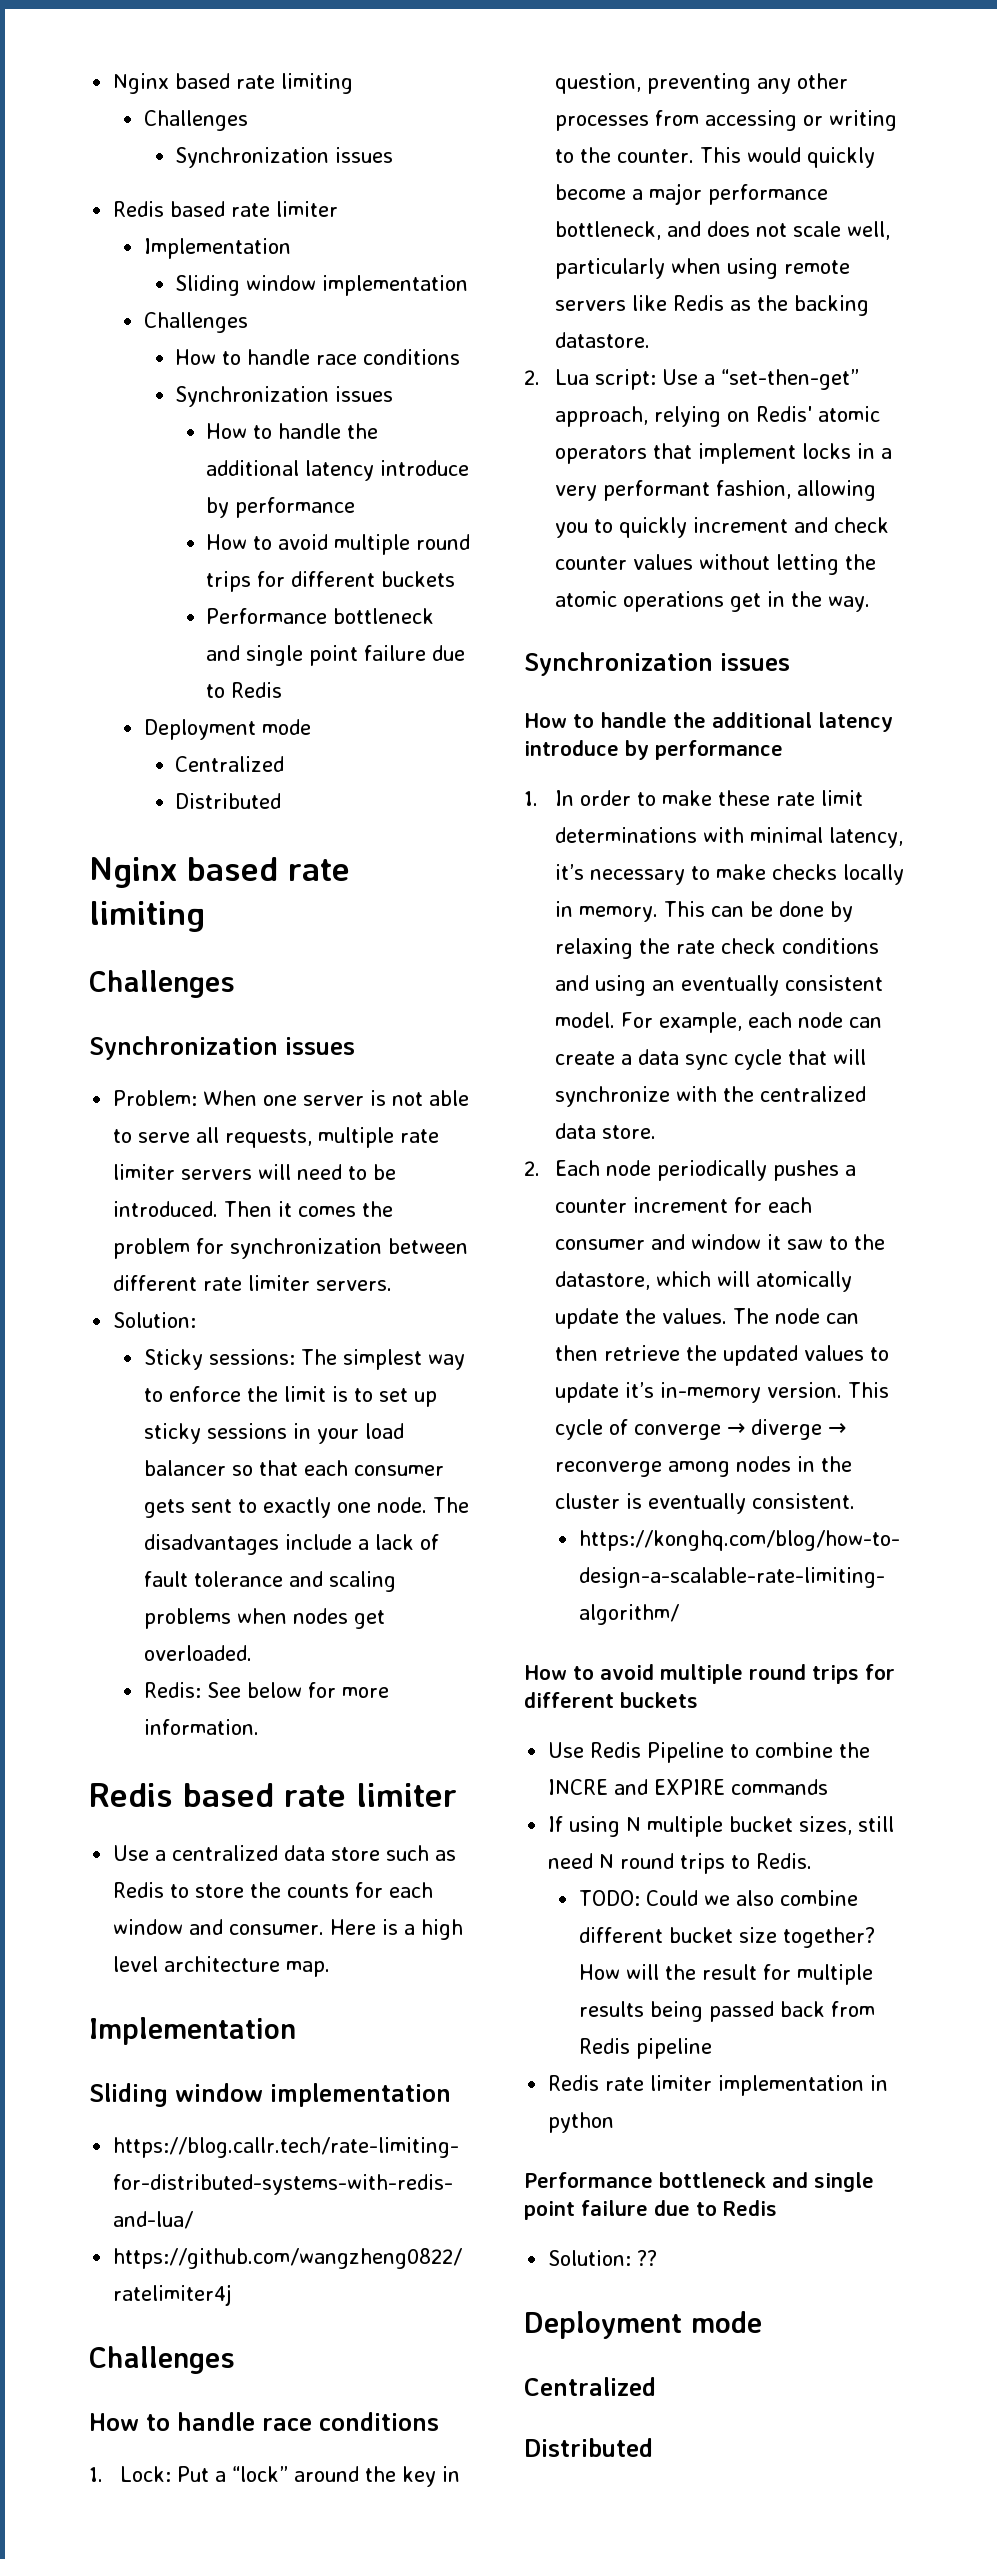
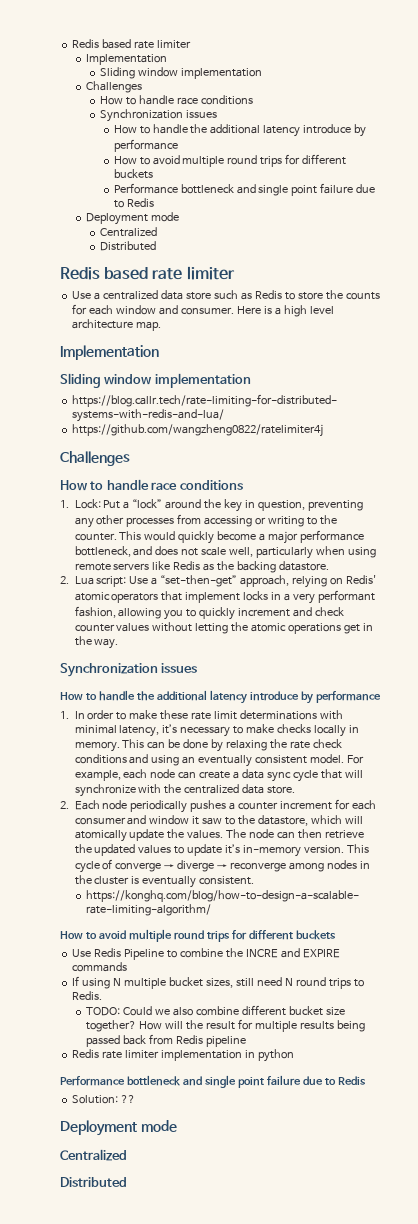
[113,73,354,94] [144,110,249,131] [175,147,394,168] Nginx based rate limiting // Challenges // Synchronization issues // -> (72, 43) none
[89,857,350,888] [89,901,205,932] [89,970,235,998] [89,1036,355,1060] [113,1090,470,1106] [113,1127,440,1148] [113,1164,397,1180] [113,1201,394,1217] [113,1238,469,1259] [113,1275,393,1291] [113,1312,197,1328] [144,1349,466,1370] [144,1386,438,1407] [144,1423,405,1444] [144,1460,445,1476] [144,1497,470,1518] [144,1534,440,1555] [144,1571,397,1592] [144,1608,386,1629] [144,1645,253,1661] [144,1682,390,1698] [144,1719,260,1735] // Nginx based rate limiting // Challenges // Synchronization issues // Problem: When one server is not able to serve all requests, multiple rate limiter servers will need to be introduced. Then it comes the problem for synchronization between different rate limiter servers. // Solution: // Sticky sessions: The simplest way to enforce the limit is to set up sticky sessions in your load balancer so that each consumer gets sent to exactly one node. The disadvantages include a lack of fault tolerance and scaling problems when nodes get overloaded. // Redis: See below for more information. -> (156, 246) none

